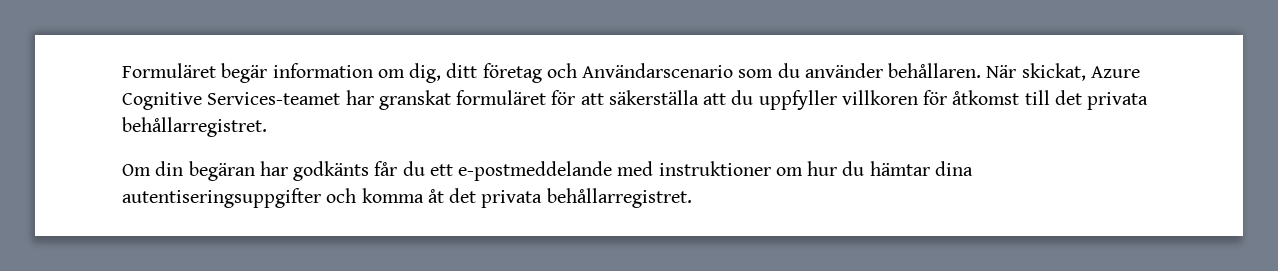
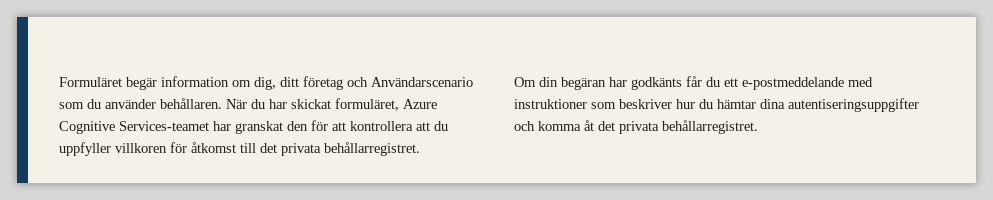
[1021,63,1086,81] skickat, -> [251,98,399,111] du har skickat formuläret,
[456,90,547,105] formuläret -> [287,121,308,131] den
[608,90,699,105] säkerställa -> [350,121,413,131] kontrollera
[775,167,803,176] om -> [591,99,672,109] som beskriver

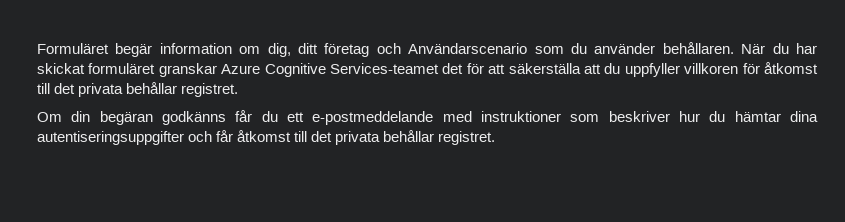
[335,98,399,111] formuläret, -> [88,63,217,77] formuläret granskar
[213,121,308,134] har granskat den -> [442,63,464,74] det
[350,121,413,131] kontrollera -> [508,63,581,74] säkerställa
[324,142,420,156] behållarregistret. -> [126,82,239,97] behållar registret.
[609,77,682,90] har godkänts -> [162,111,226,125] godkänns
[538,120,758,134] komma åt det privata behållarregistret. -> [216,130,496,145] får åtkomst till det privata behållar registret.

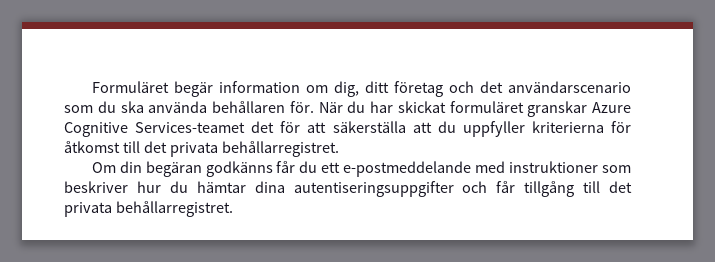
[408,42,734,54] Användarscenario som du använder behållaren. -> [479,81,631,93] [64,101,314,113] det användarscenario som du ska använda behållaren för.
[684,63,739,74] villkoren -> [531,121,604,133] kriterierna
[126,82,239,97] behållar registret. -> [221,141,339,157] behållarregistret.
[237,130,496,145] åtkomst till det privata behållar registret. -> [524,181,632,197] [64,201,233,217] tillgång till det privata behållarregistret.

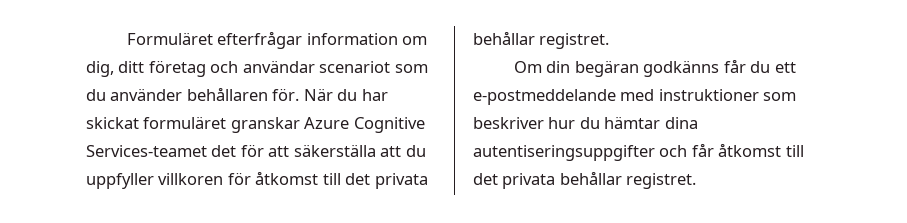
[173,81,213,97] begär -> [217,31,303,49] efterfrågar
[479,81,631,93] [64,101,208,113] det användarscenario som du ska använda -> [242,60,428,73] [86,88,183,101] användar scenariot som du använder
[531,121,604,133] kriterierna -> [158,173,224,185] villkoren
[221,141,339,157] behållarregistret. -> [473,31,610,49] behållar registret.
[524,181,632,197] [64,201,233,217] tillgång till det privata behållarregistret. -> [718,143,804,157] [473,171,697,189] åtkomst till det privata behållar registret.

